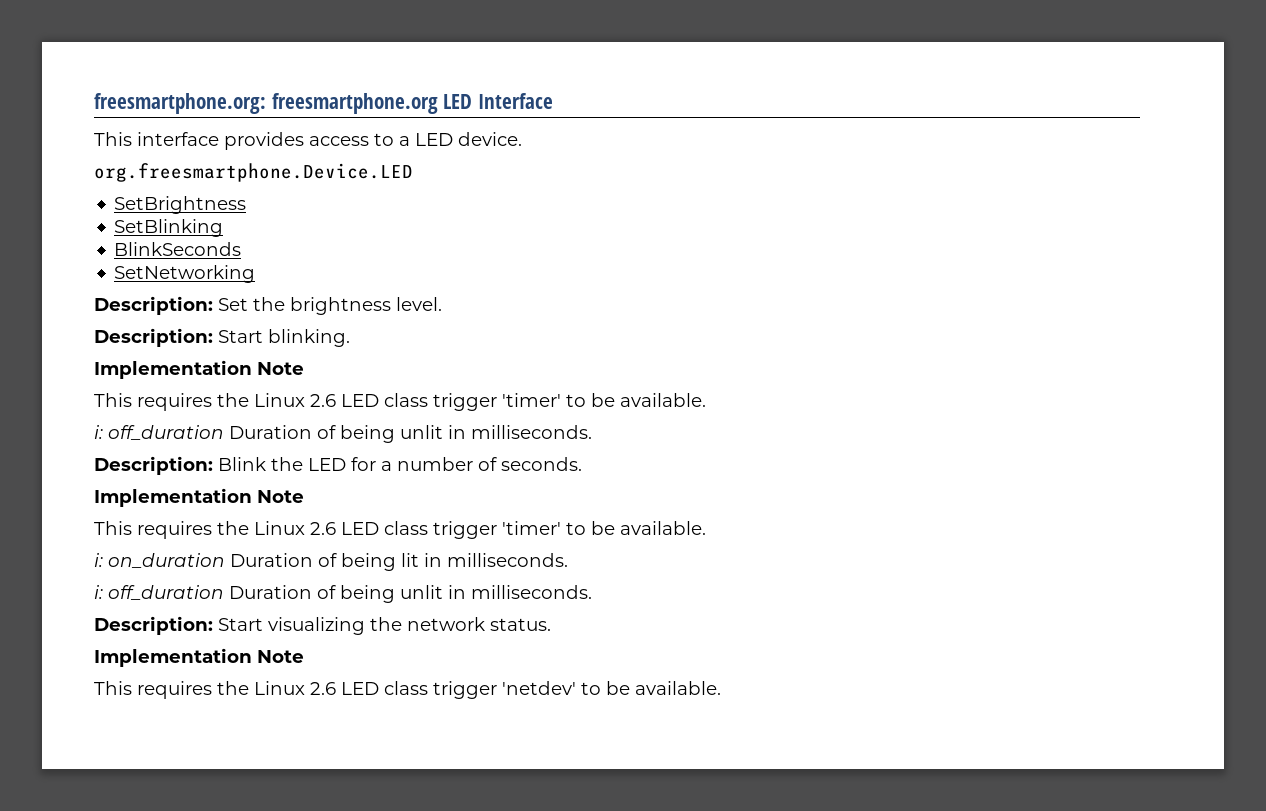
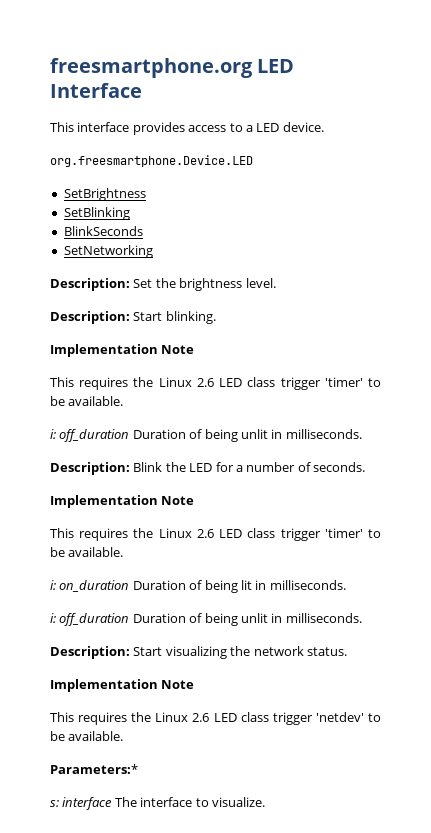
[94,93,266,114] freesmartphone.org: -> (50, 68) none
(721, 688) none -> [50,764,138,774] [50,797,265,810] // Parameters:* // s: interface The interface to visualize.

